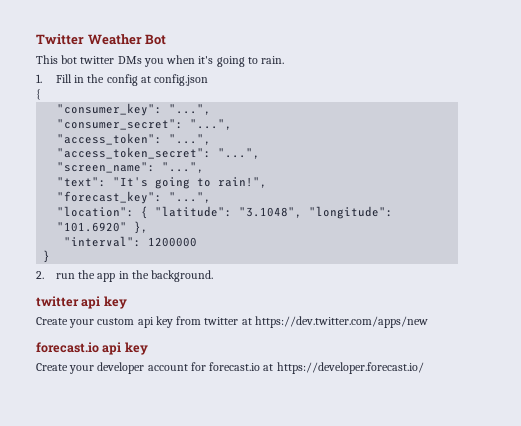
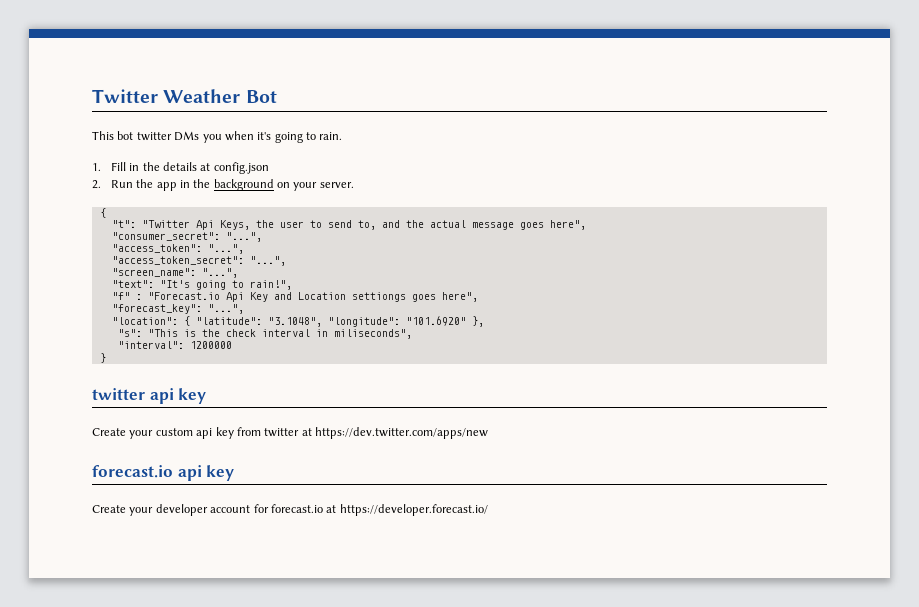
[106,74,138,86] config -> [162,162,197,171] details
[36,89,41,100] [57,103,212,116] { // "consumer_key": "...", -> [92,179,354,191] [99,208,106,218] [111,220,586,230] 2. Run the app in the background on your server. // { // "t": "Twitter Api Keys, the user to send to, and the actual message goes here",
(268, 182) none -> [111,292,478,302] // "f" : "Forecast.io Api Key and Location settiongs goes here",
[64,236,198,247] [43,250,51,263] [36,270,214,282] "interval": 1200000 // } // 2. run the app in the background. -> [117,329,412,339] [117,341,232,349] [99,353,106,363] "s": "This is the check interval in miliseconds", // "interval": 1200000 // }

